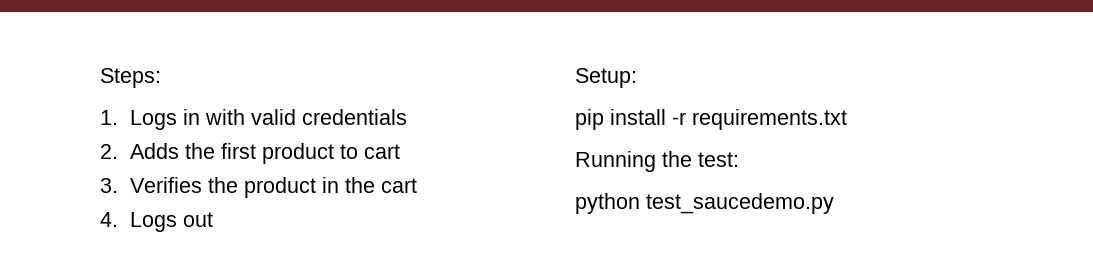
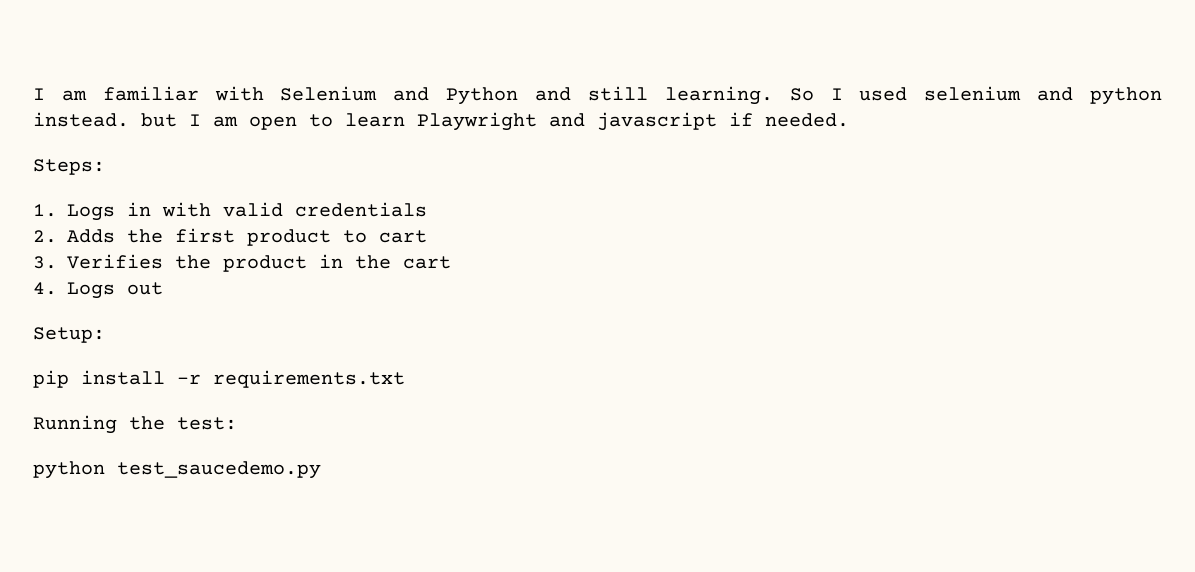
(100, 78) none -> [33,86,1162,105] [33,112,849,131] I am familiar with Selenium and Python and still learning. So I used selenium and python instead. but I am open to learn Playwright and javascript if needed. //

